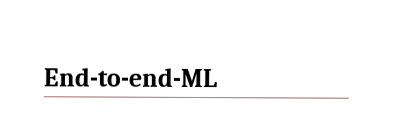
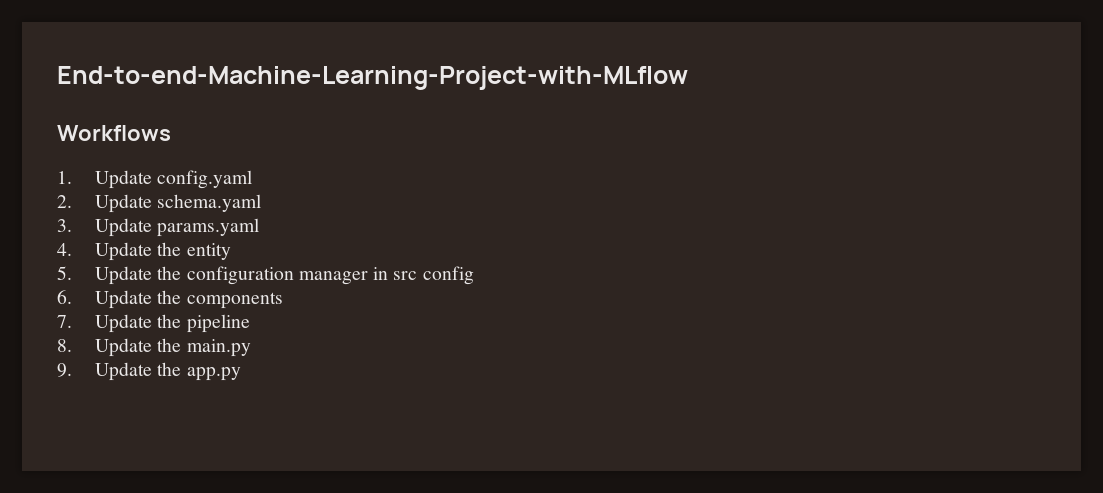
[43,67,217,88] End-to-end-ML -> [57,66,688,90] [57,125,171,141] [57,170,253,189] [57,194,262,213] [57,218,260,237] [57,242,231,261] [57,266,474,285] [57,290,283,309] [57,314,250,333] [57,338,251,357] [57,362,241,381] End-to-end-Machine-Learning-Project-with-MLflow // Workflows // 1. Update config.yaml // 2. Update schema.yaml // 3. Update params.yaml // 4. Update the entity // 5. Update the configuration manager in src config // 6. Update the components // 7. Update the pipeline // 8. Update the main.py // 9. Update the app.py

